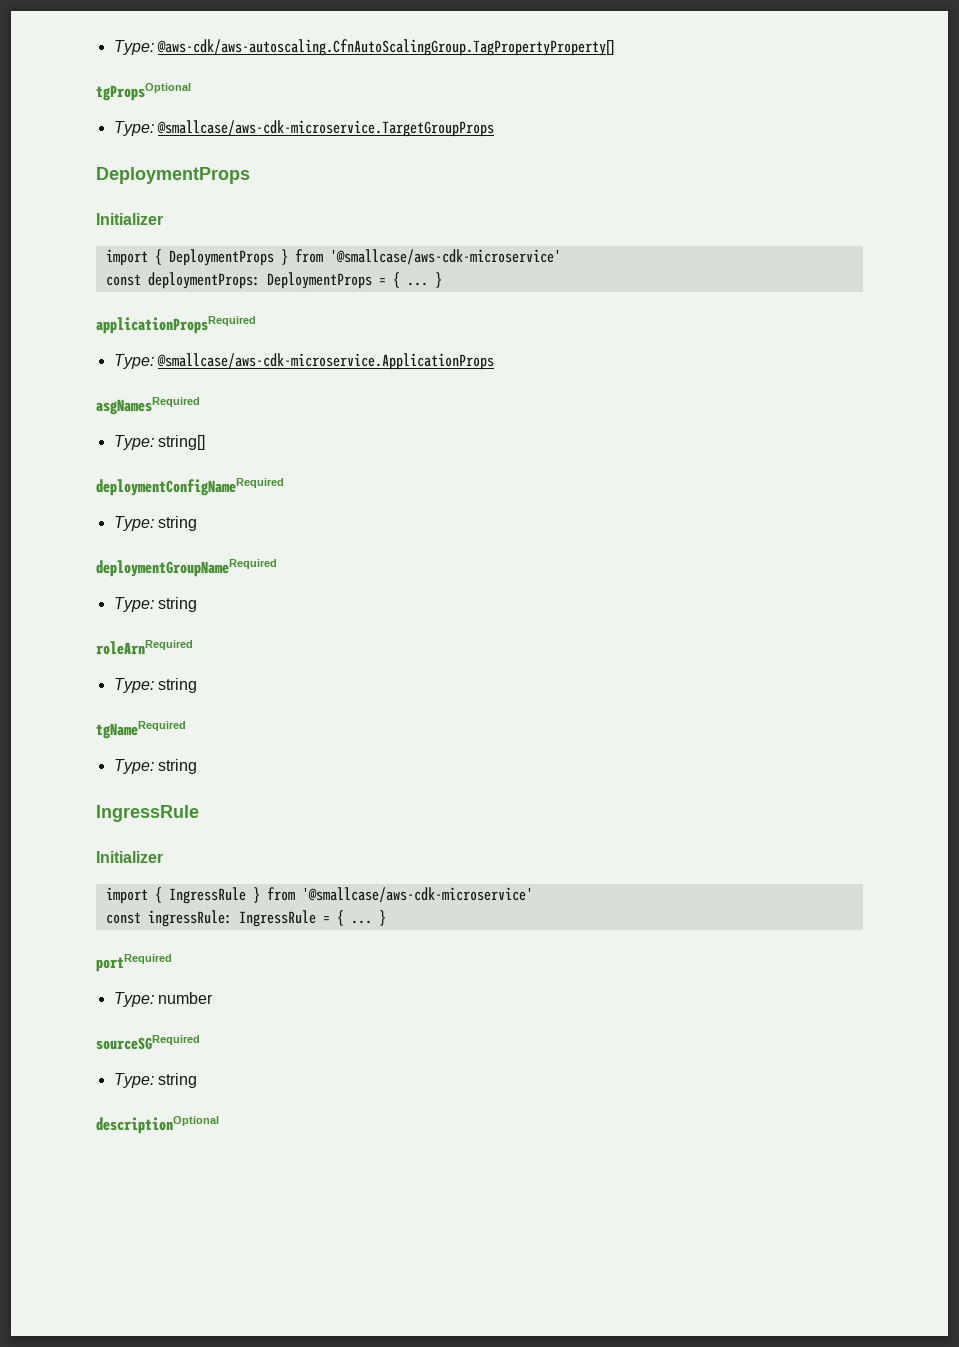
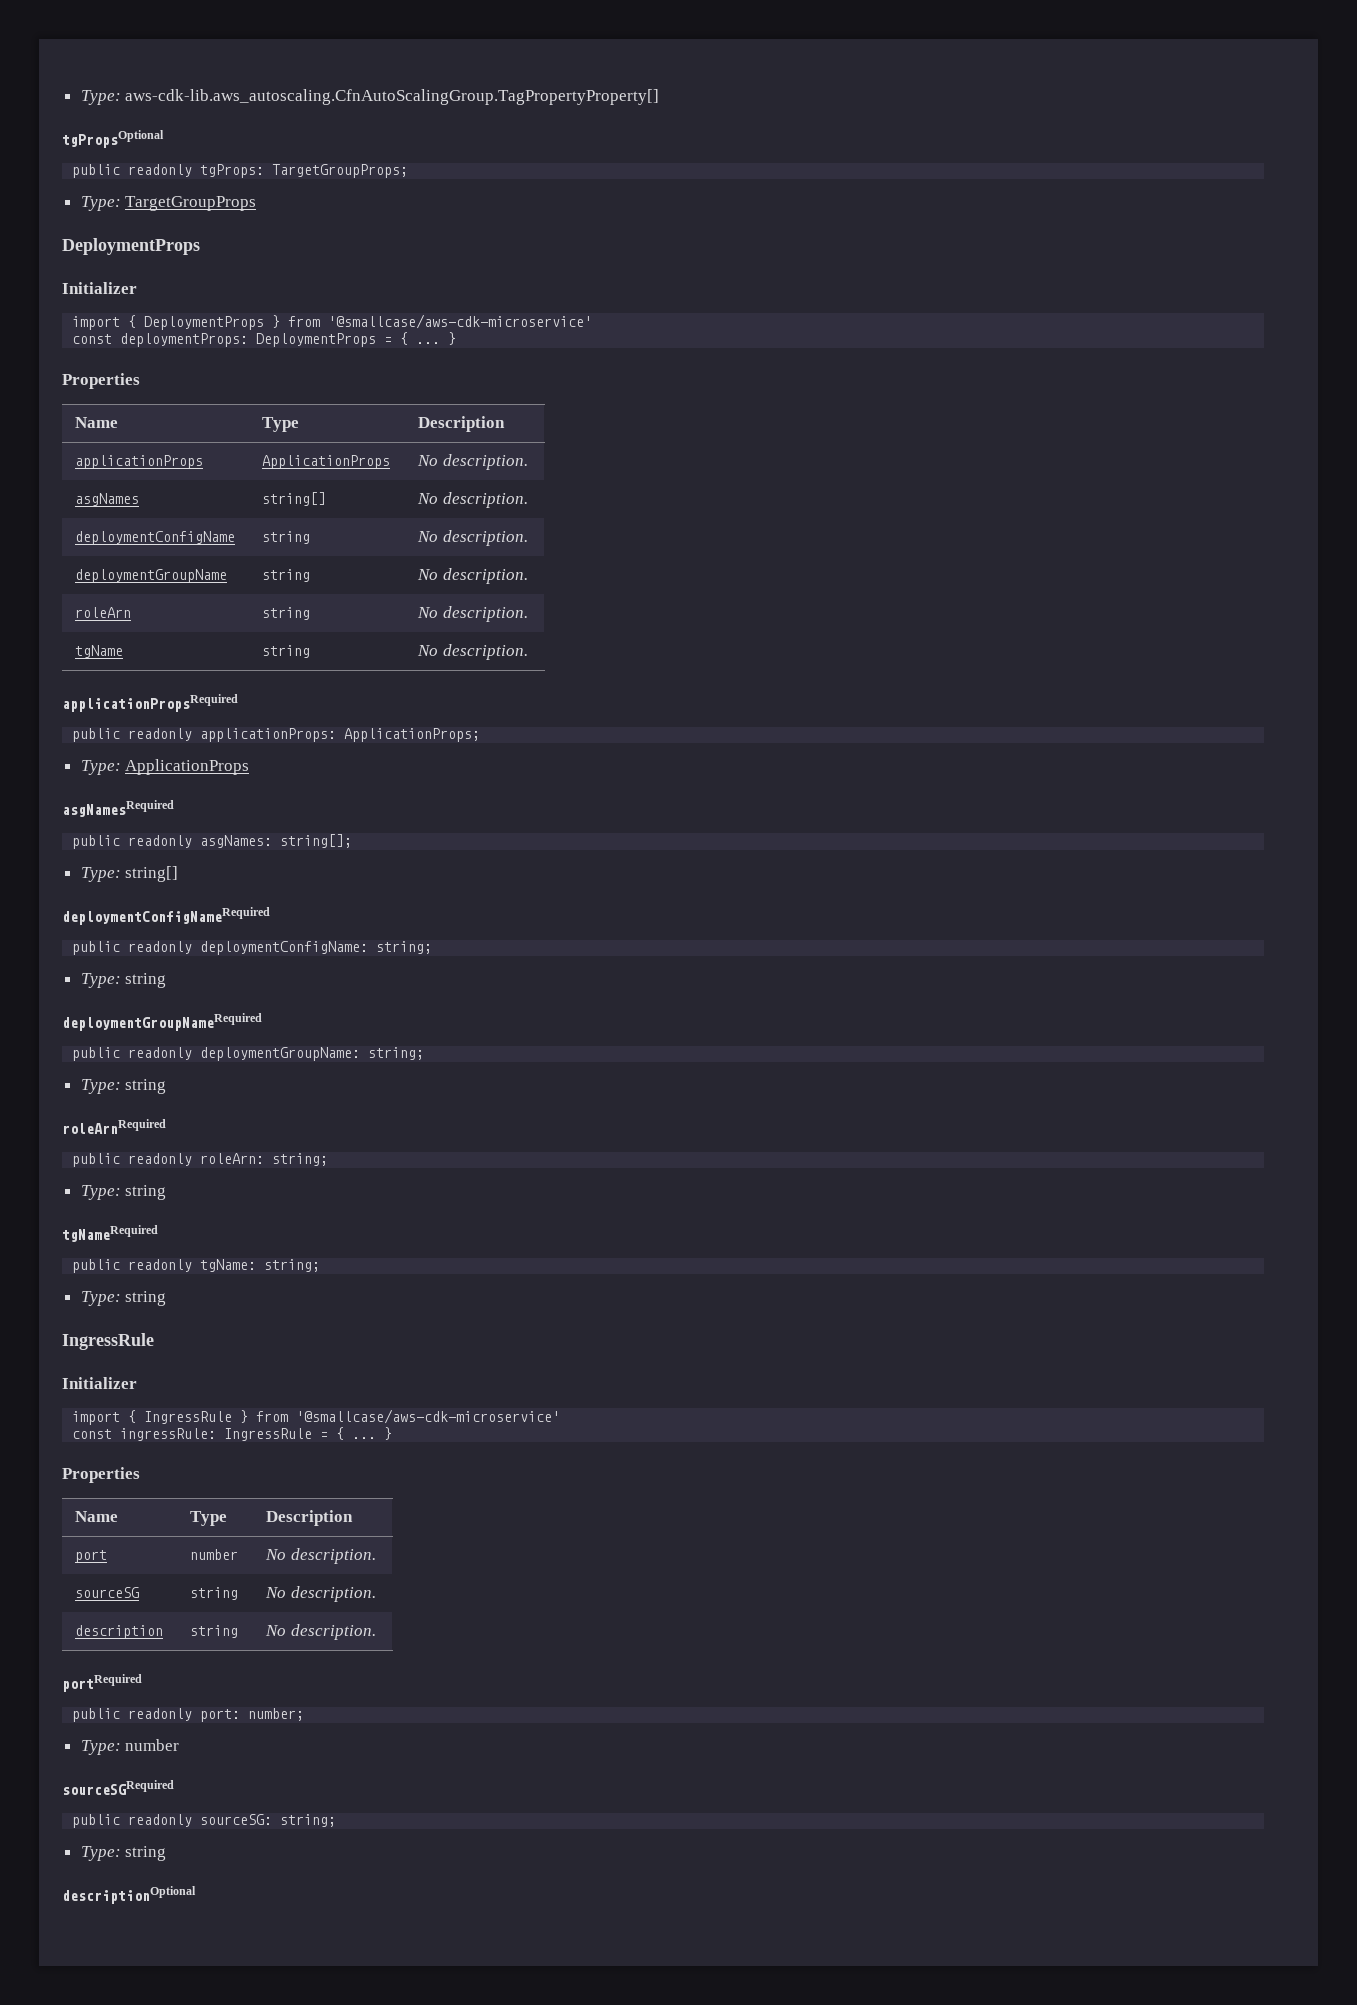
[113,39,614,56] Type: @aws-cdk/aws-autoscaling.CfnAutoScalingGroup.TagPropertyProperty[] -> [80,89,660,105] Type: aws-cdk-lib.aws_autoscaling.CfnAutoScalingGroup.TagPropertyProperty[]
[113,120,494,137] // Type: @smallcase/aws-cdk-microservice.TargetGroupProps -> [72,164,409,178] [80,196,257,211] // public readonly tgProps: TargetGroupProps; // Type: TargetGroupProps
[96,316,256,334] [113,353,494,370] applicationPropsRequired // Type: @smallcase/aws-cdk-microservice.ApplicationProps -> [62,373,140,389] [75,417,119,428] [262,417,300,432] [418,416,506,432] [75,455,204,469] [262,455,391,469] [417,454,529,470] [75,493,140,506] [262,492,327,506] [417,492,529,508] [75,531,236,545] [262,531,311,544] [417,530,529,546] [75,569,228,583] [262,569,311,582] [417,568,529,584] [75,607,132,618] [262,607,311,620] [417,606,529,622] [75,645,124,658] [262,645,311,658] [417,644,529,660] [62,694,238,712] [72,728,481,742] [80,759,250,775] Properties // Name | Type | Description // applicationProps | ApplicationProps | No description. // asgNames | string[] | No description. // deploymentConfigName | string | No description. // deploymentGroupName | string | No description. // roleArn | string | No description. // tgName | string | No description. // applicationPropsRequired // public readonly applicationProps: ApplicationProps; // Type: ApplicationProps
(200, 406) none -> [72,834,353,849] // public readonly asgNames: string[];
(284, 487) none -> [72,941,433,955] // public readonly deploymentConfigName: string;
(277, 568) none -> [72,1047,425,1061] // public readonly deploymentGroupName: string;
(193, 647) none -> [72,1153,329,1167] // public readonly roleArn: string;
(186, 730) none -> [72,1259,321,1273] // public readonly tgName: string;
[96,954,172,972] portRequired -> [62,1467,140,1483] [75,1511,119,1522] [190,1511,228,1526] [266,1510,354,1526] [75,1550,108,1563] [190,1549,239,1560] [265,1548,377,1564] [75,1587,140,1598] [190,1587,239,1600] [265,1586,377,1602] [75,1625,164,1639] [190,1625,239,1638] [265,1624,377,1640] [62,1674,142,1692] [72,1708,305,1722] Properties // Name | Type | Description // port | number | No description. // sourceSG | string | No description. // description | string | No description. // portRequired // public readonly port: number;
(200, 1042) none -> [72,1814,337,1828] // public readonly sourceSG: string;

